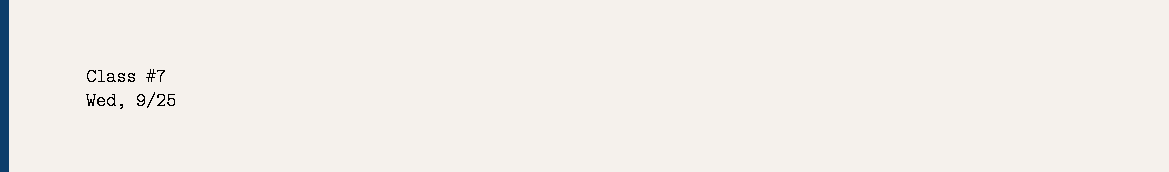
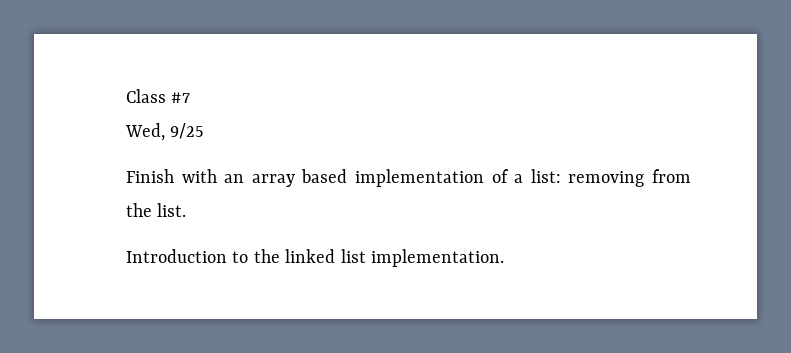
(176, 101) none -> [126,169,692,187] [126,203,187,217] [126,249,504,267] // Finish with an array based implementation of a list: removing from the list. // Introduction to the linked list implementation.

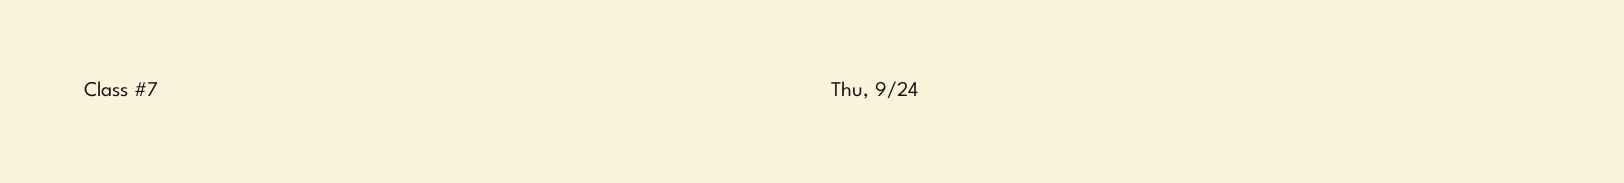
[125,123,205,141] [126,169,692,187] [126,203,187,217] [126,249,504,267] Wed, 9/25 // Finish with an array based implementation of a list: removing from the list. // Introduction to the linked list implementation. -> [831,81,918,99] Thu, 9/24

